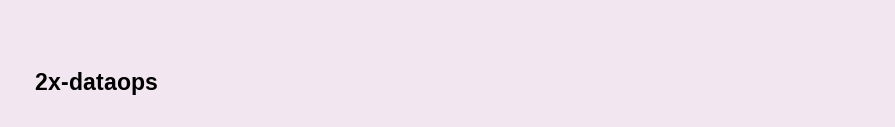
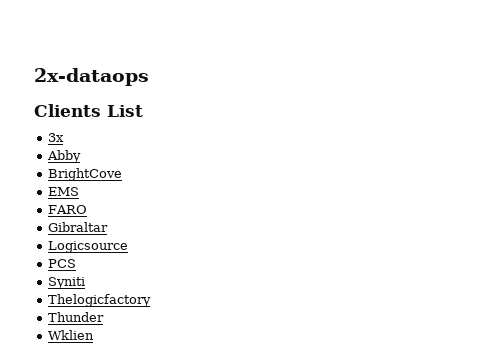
(158, 83) none -> [34,104,143,117] [48,133,65,142] [47,150,82,163] [48,168,123,181] [48,187,80,196] [48,205,88,214] [48,222,109,232] [48,241,129,253] [48,259,77,268] [48,277,86,289] [48,294,152,307] [48,312,105,322] [48,330,95,340] // Clients List // 3x // Abby // BrightCove // EMS // FARO // Gibraltar // Logicsource // PCS // Syniti // Thelogicfactory // Thunder // Wklien

